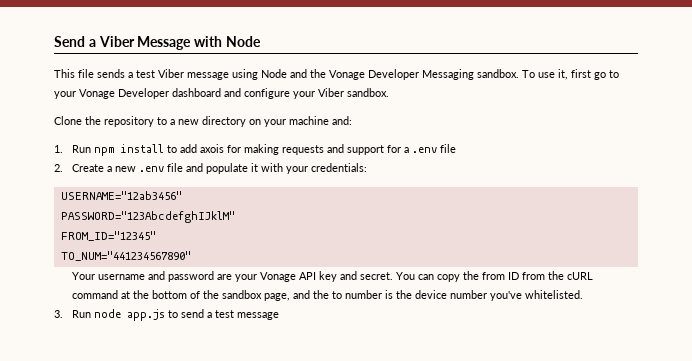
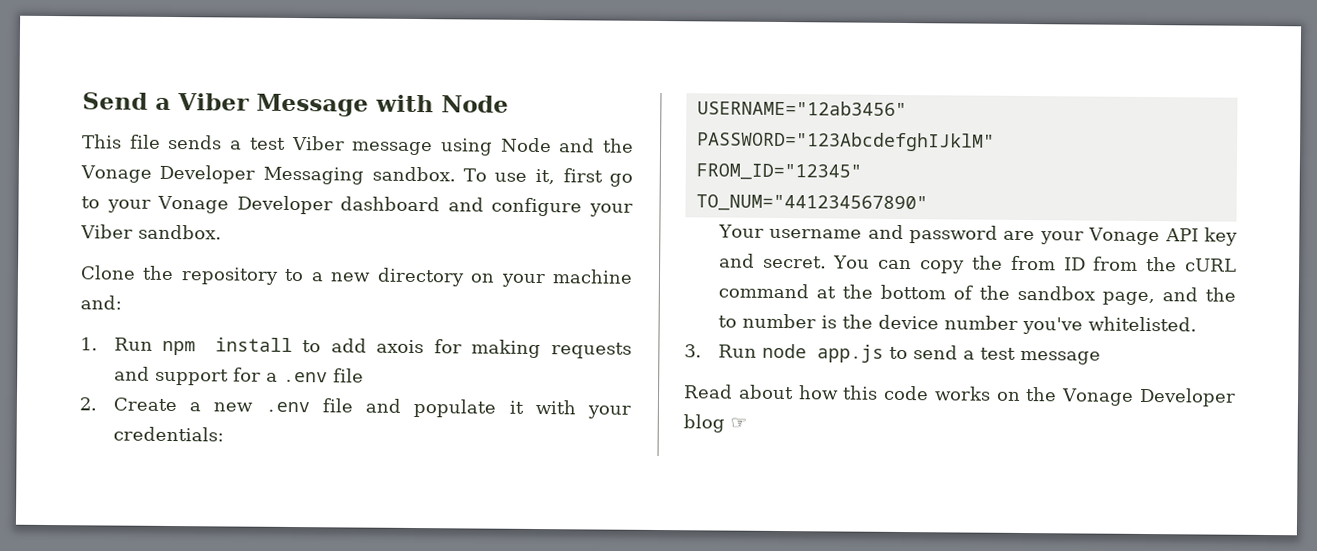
(280, 316) none -> [683,384,1236,407] [683,414,747,433] // Read about how this code works on the Vonage Developer blog ☞

